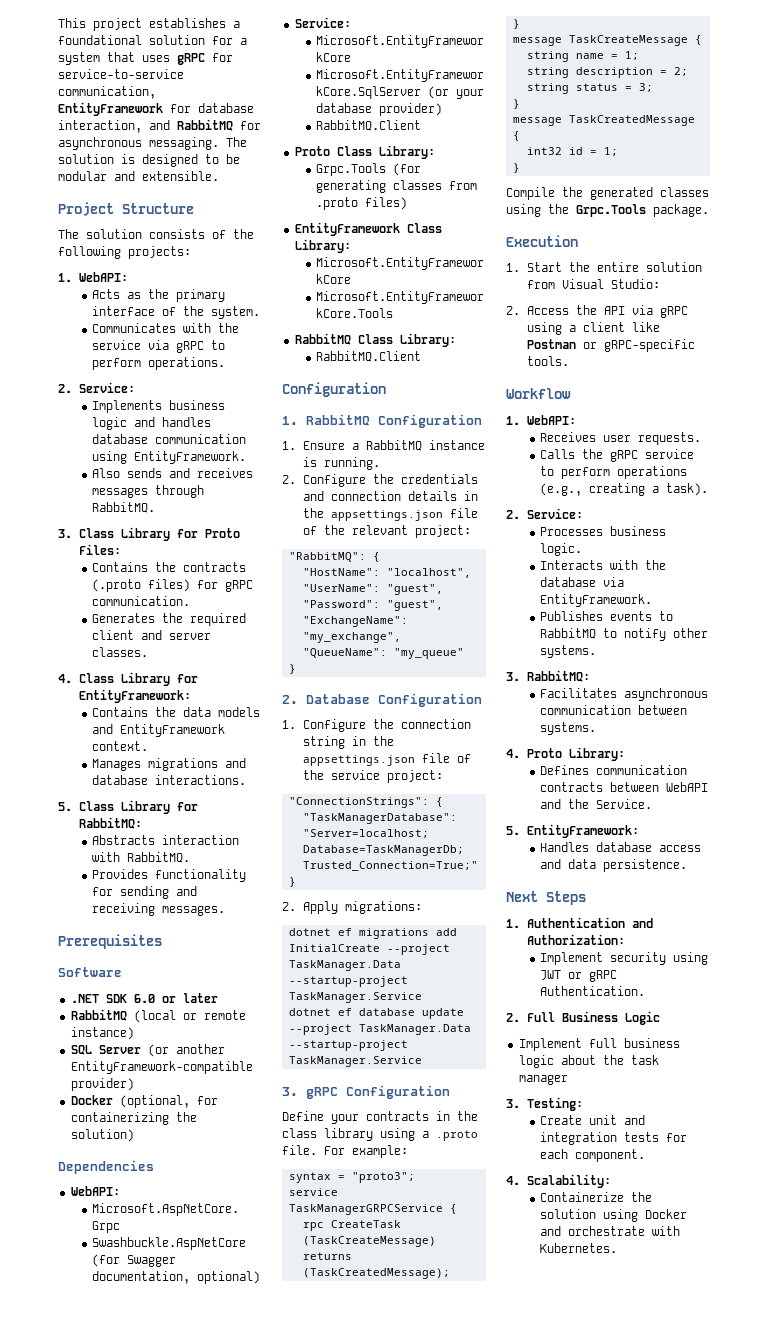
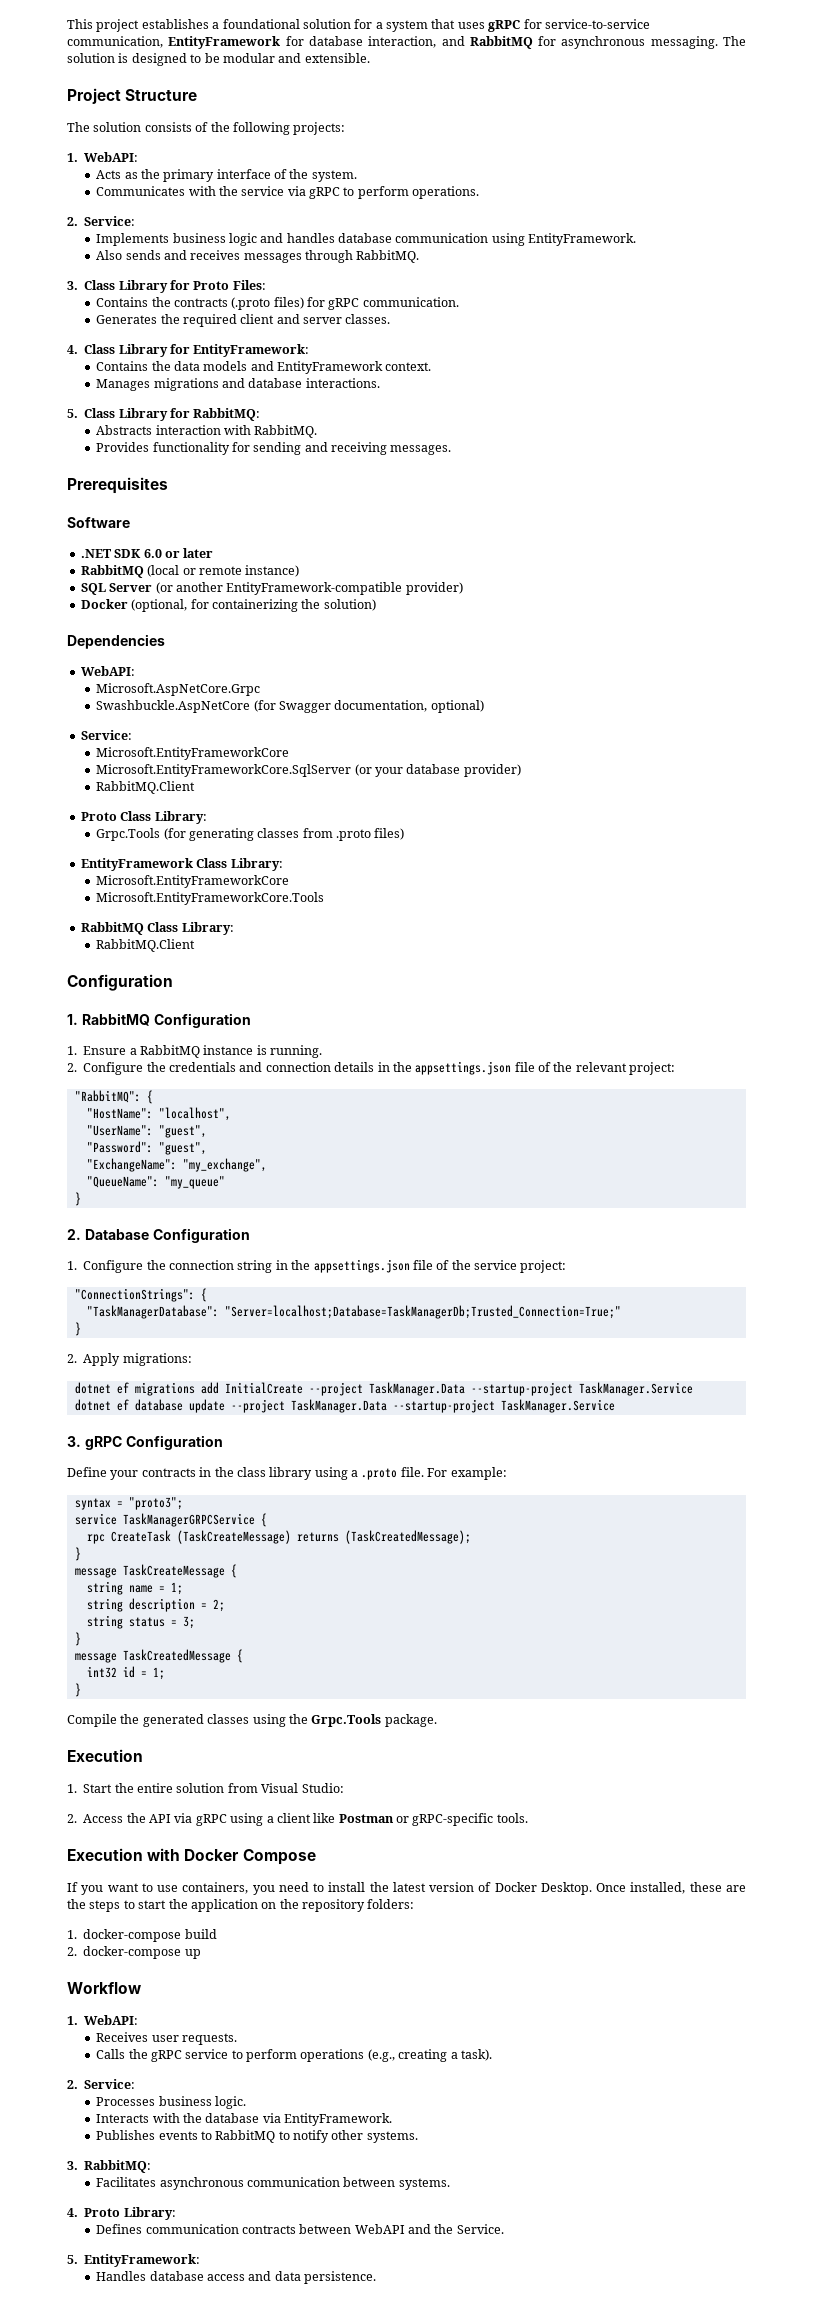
(570, 361) none -> [67,1848,316,1865] [67,1882,746,1895] [67,1899,415,1912] [67,1929,217,1942] [67,1946,201,1959] // Execution with Docker Compose // If you want to use containers, you need to install the latest version of Docker Desktop. Once installed, these are the steps to start the application on the repository folders: // 1. docker-compose build // 2. docker-compose up
[506,891,586,905] [506,917,654,928] [527,934,626,945] [539,952,708,965] [539,970,617,982] [539,986,645,996] [506,1011,661,1025] [518,1038,680,1051] [518,1055,659,1068] [518,1075,568,1085] [506,1097,584,1111] [539,1115,645,1125] [539,1132,687,1145] [539,1149,645,1162] [506,1174,612,1188] [539,1192,652,1202] [539,1209,687,1222] [539,1226,680,1236] [539,1243,617,1253] // Next Steps // 1. Authentication and Authorization: // Implement security using JWT or gRPC Authentication. // 2. Full Business Logic // Implement full business logic about the task manager // 3. Testing: // Create unit and integration tests for each component. // 4. Scalability: // Containerize the solution using Docker and orchestrate with Kubernetes. -> (377, 2277) none

